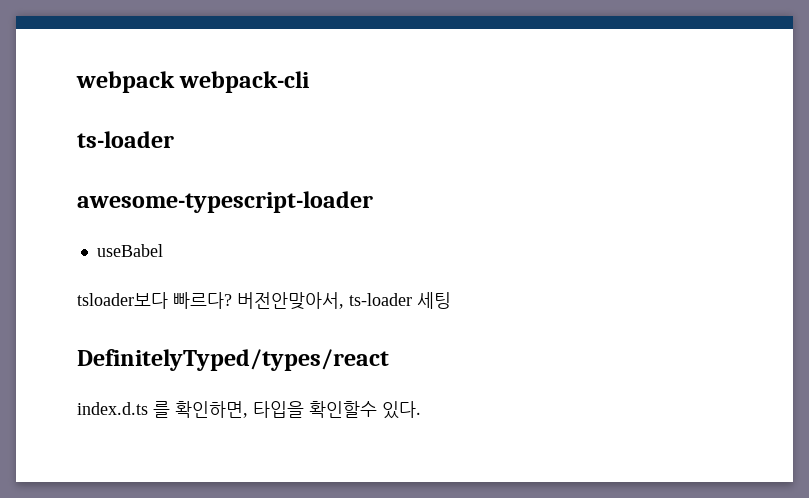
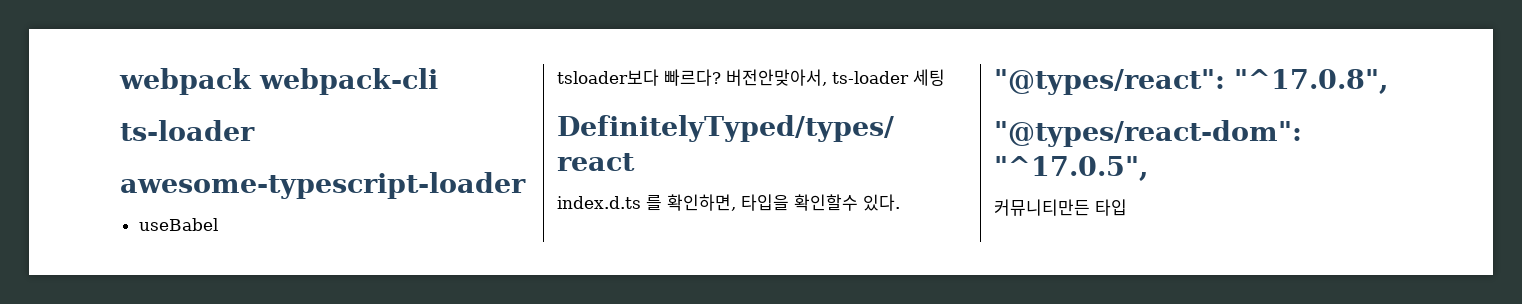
(421, 410) none -> [994,69,1388,95] [994,120,1302,147] [994,156,1148,181] [994,199,1127,216] // "@types/react": "^17.0.8", // "@types/react-dom": "^17.0.5", // 커뮤니티만든 타입

